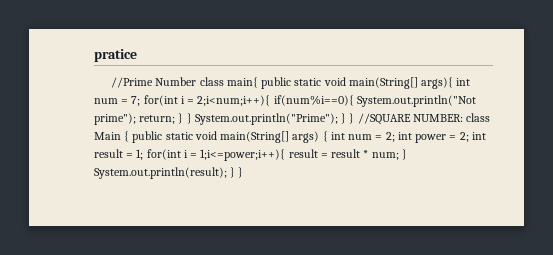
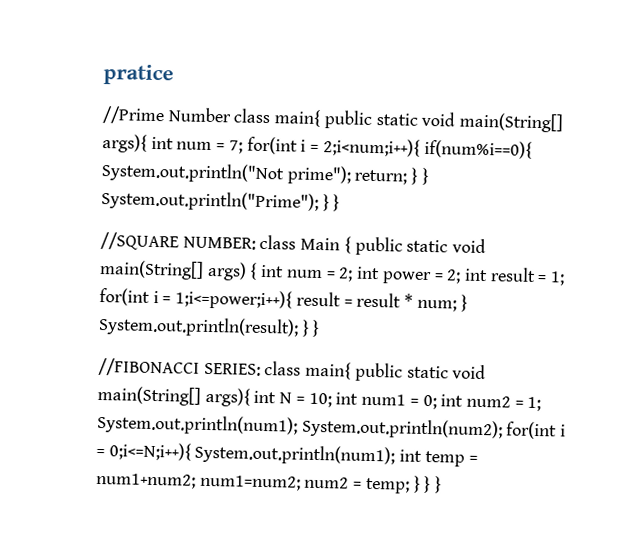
(355, 118) none -> (341, 203) //
(244, 172) none -> [98,357,487,382] [97,385,542,412] [97,413,567,440] [96,442,478,467] [96,472,443,494] // //FIBONACCI SERIES: class main{ public static void main(String[] args){ int N = 10; int num1 = 0; int num2 = 1; System.out.println(num1); System.out.println(num2); for(int i = 0;i<=N;i++){ System.out.println(num1); int temp = num1+num2; num1=num2; num2 = temp; } } }

